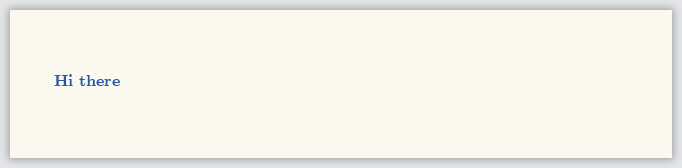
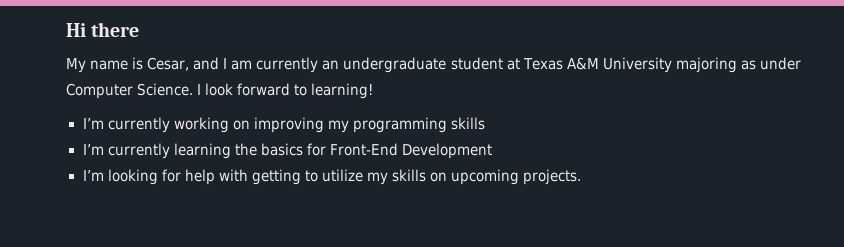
(120, 80) none -> [66,57,801,73] [66,83,374,99] [82,117,485,133] [82,143,492,159] [82,169,582,185] // My name is Cesar, and I am currently an undergraduate student at Texas A&M University majoring as under Computer Science. I look forward to learning! // I’m currently working on improving my programming skills // I’m currently learning the basics for Front-End Development // I’m looking for help with getting to utilize my skills on upcoming projects.

